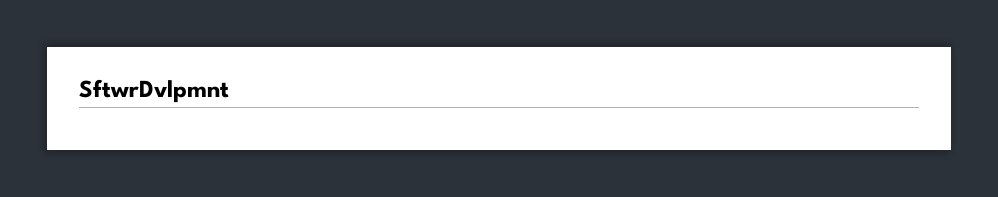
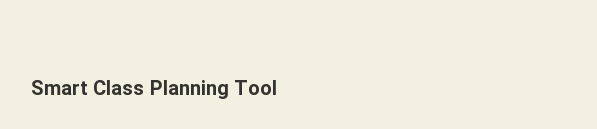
[79,79,229,103] SftwrDvlpmnt -> [31,80,278,99] Smart Class Planning Tool

